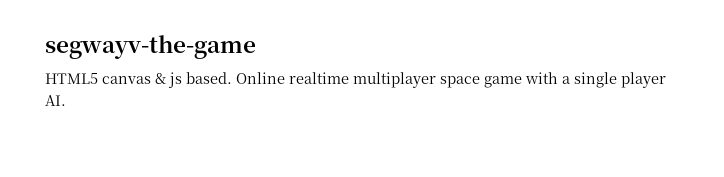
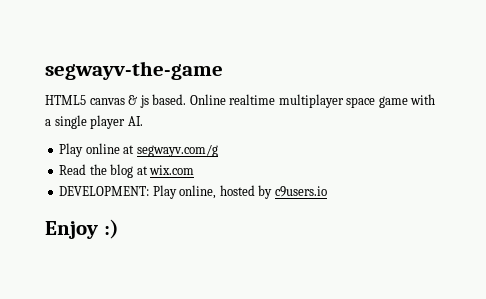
(66, 100) none -> [59,143,218,157] [59,164,195,178] [59,185,327,199] [45,219,119,239] // Play online at segwayv.com/g // Read the blog at wix.com // DEVELOPMENT: Play online, hosted by c9users.io // Enjoy :)

